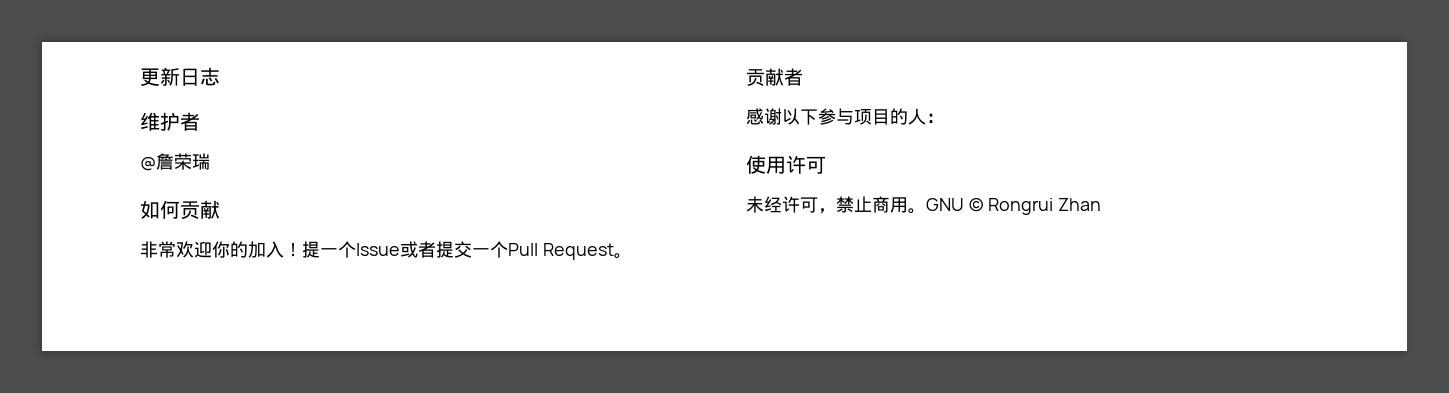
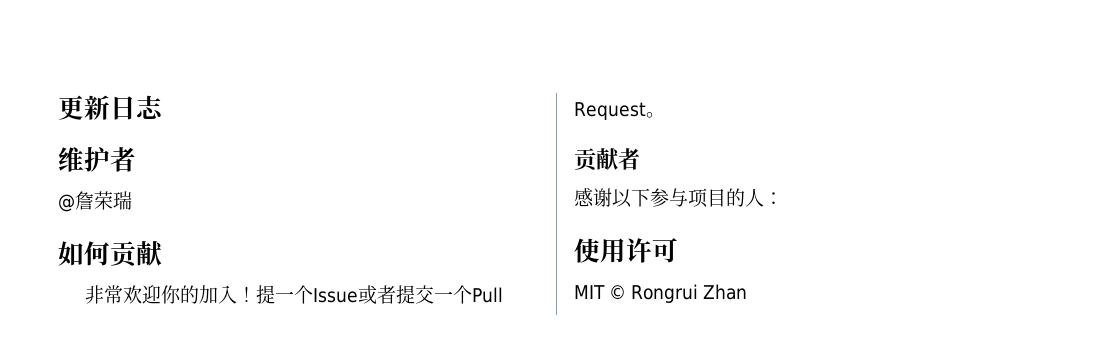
[746,196,964,214] 未经许可，禁止商用。GNU -> [574,285,605,299] MIT

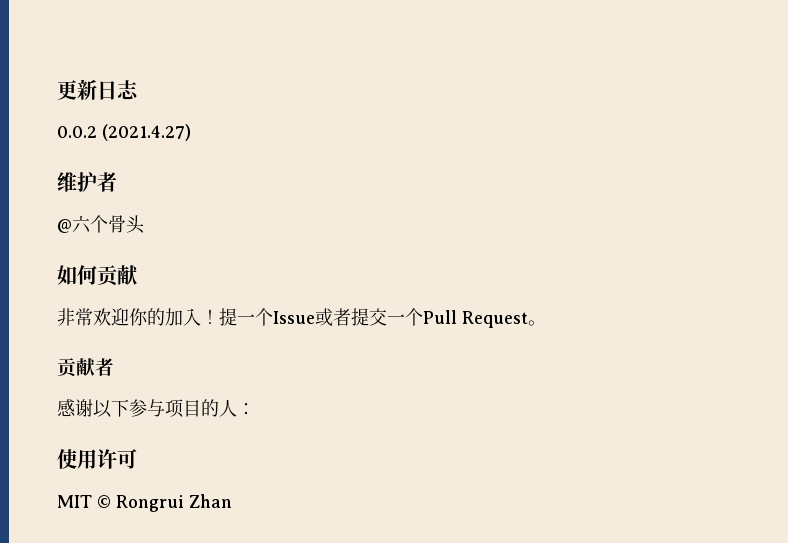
(164, 107) none -> [57,124,191,141] // 0.0.2 (2021.4.27)
[75,191,132,210] 詹荣瑞 -> [72,215,145,234] 六个骨头

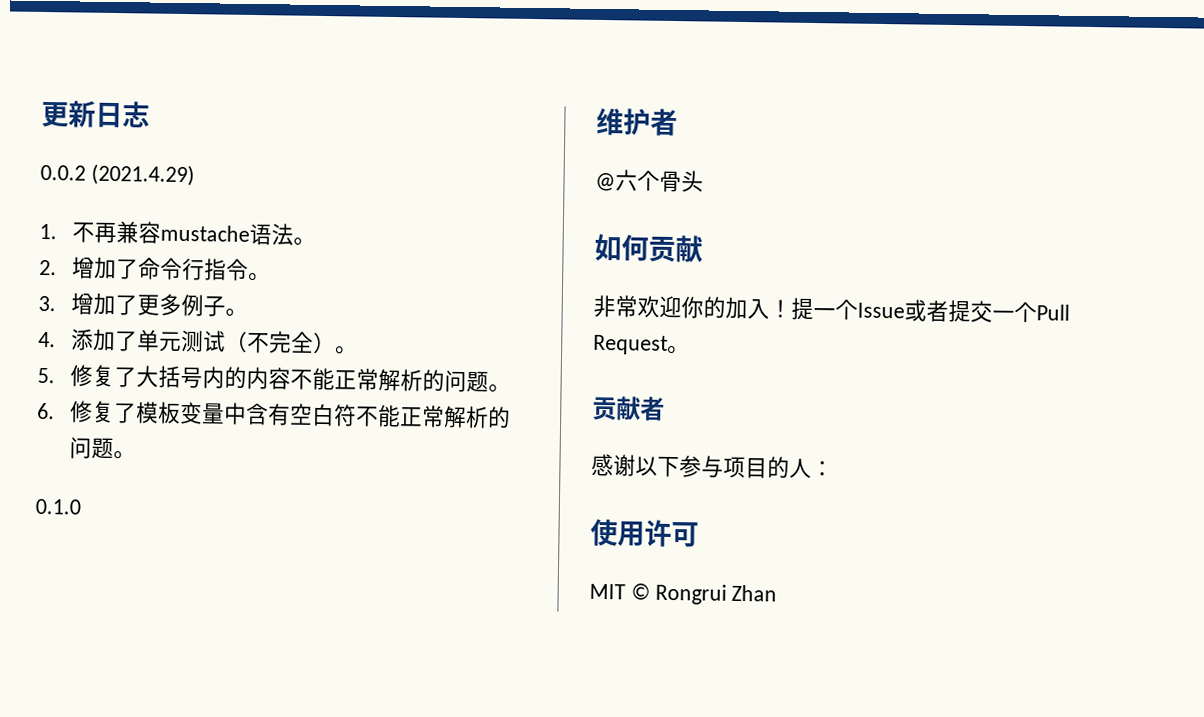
[102,124,191,141] (2021.4.27) -> [90,163,195,187] [39,221,316,246] [39,256,271,282] [38,292,248,317] [38,328,358,355] [37,364,511,393] [37,400,511,429] [68,436,136,460] [35,498,81,515] (2021.4.29) // 1.不再兼容mustache语法。 // 2.增加了命令行指令。 // 3.增加了更多例子。 // 4.添加了单元测试（不完全）。 // 5.修复了大括号内的内容不能正常解析的问题。 // 6.修复了模板变量中含有空白符不能正常解析的问题。 // 0.1.0

